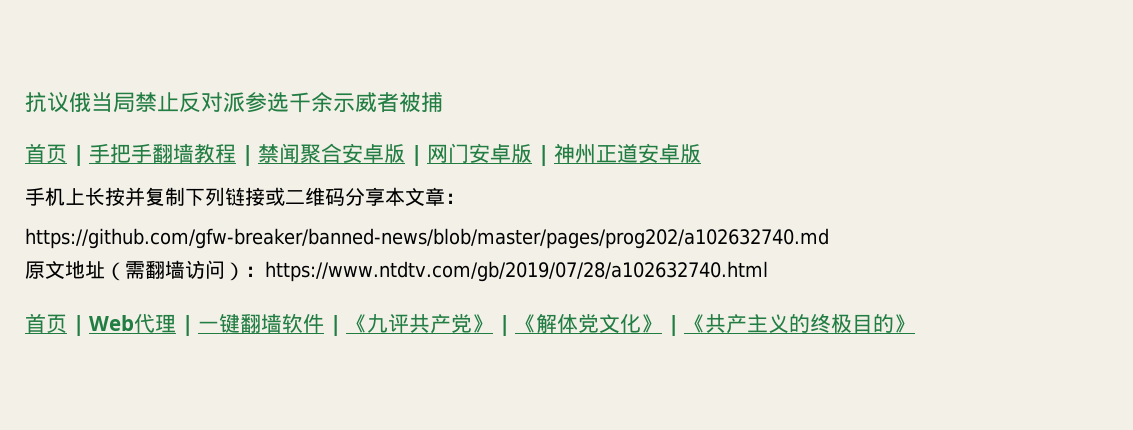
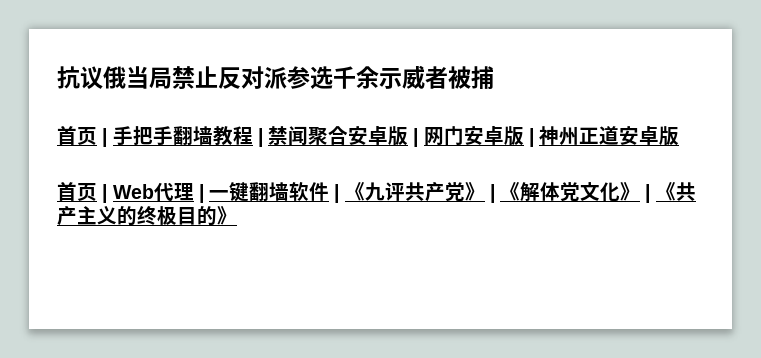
[25,187,465,207] [25,228,829,249] [25,260,768,282] // 手机上长按并复制下列链接或二维码分享本文章： // https://github.com/gfw-breaker/banned-news/blob/master/pages/prog202/a102632740.md // 原文地址（需翻墙访问）：https://www.ntdtv.com/gb/2019/07/28/a102632740.html -> (680, 136) none

